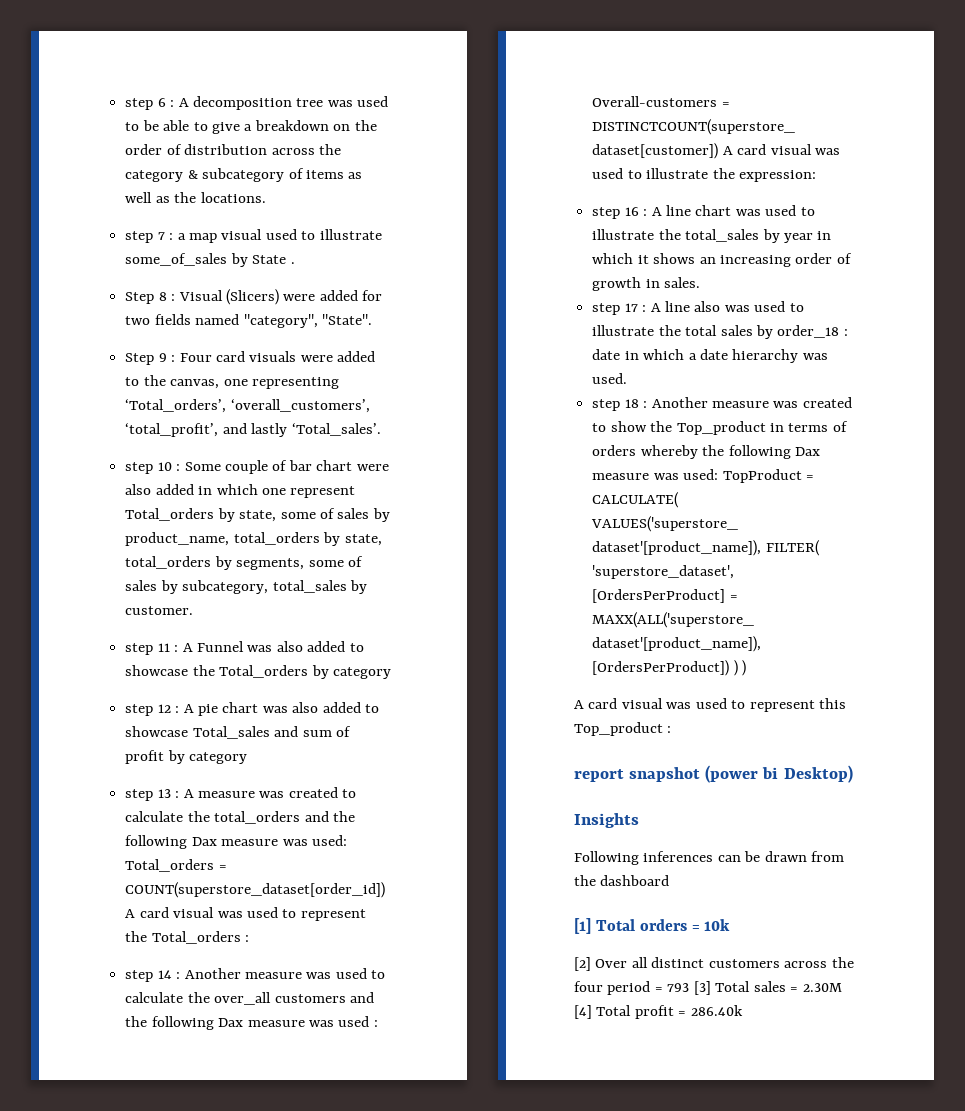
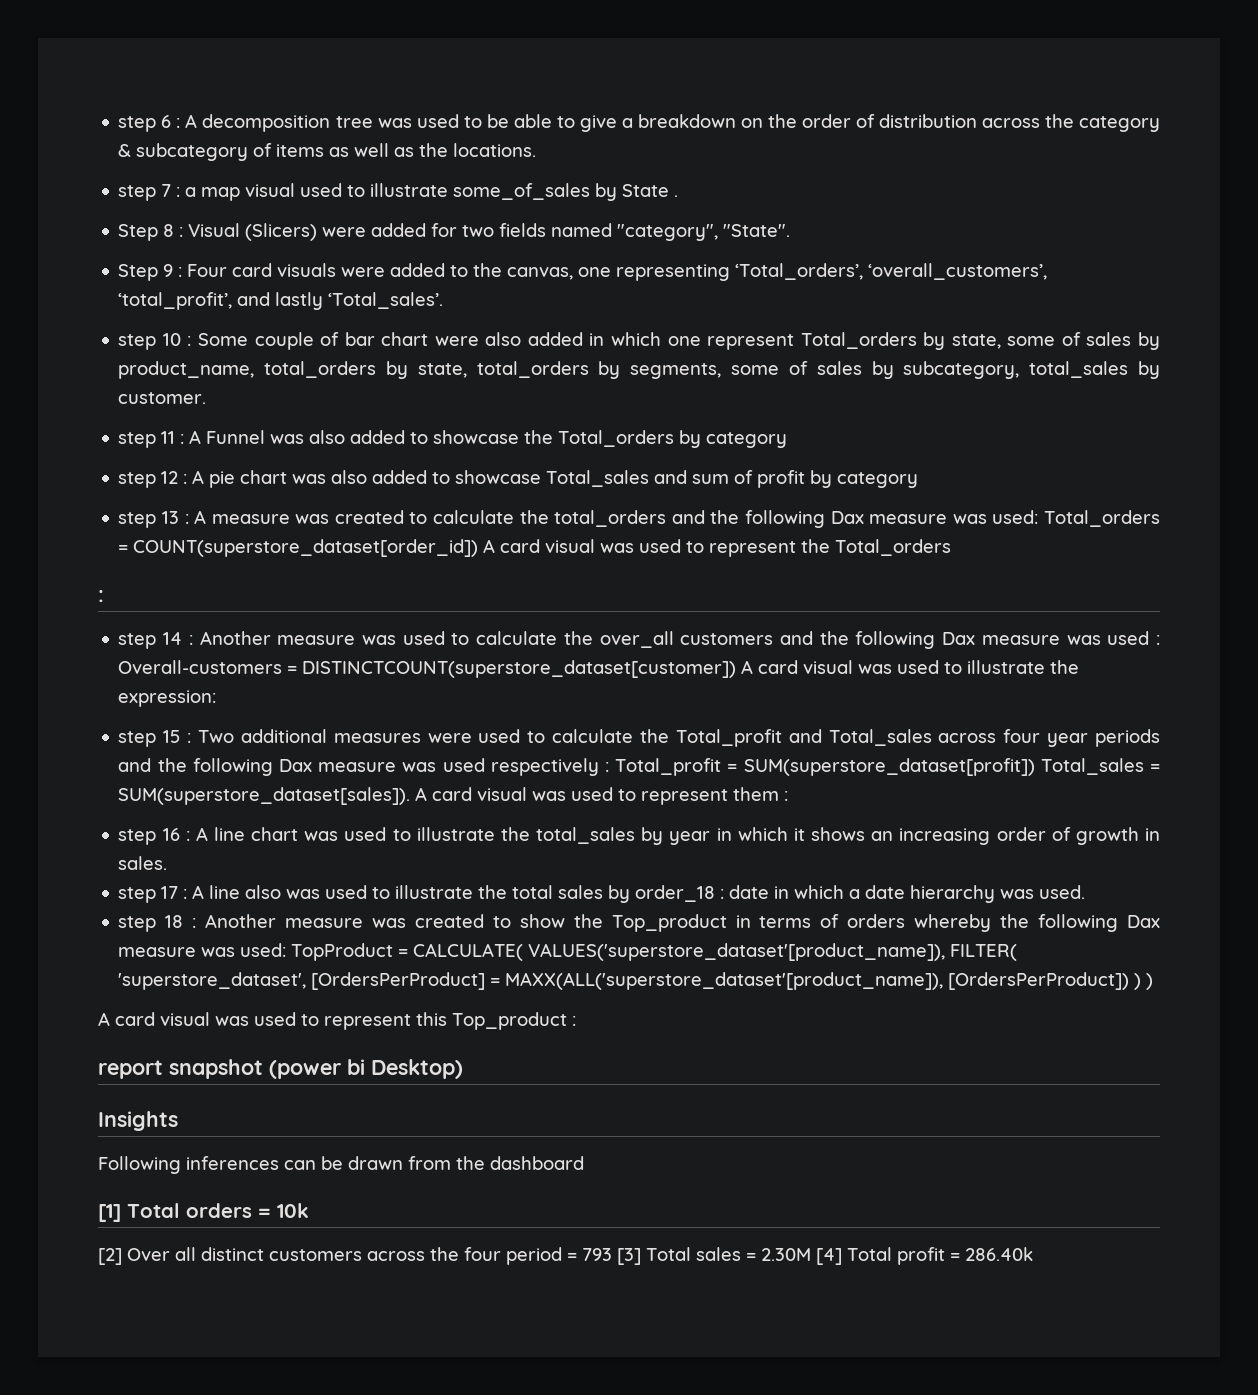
(241, 937) none -> (952, 547) //
(816, 176) none -> [118,729,1161,747] [118,758,1160,776] [118,787,789,805] // step 15 : Two additional measures were used to calculate the Total_profit and Total_sales across four year periods and the following Dax measure was used respectively : Total_profit = SUM(superstore_dataset[profit]) Total_sales = SUM(superstore_dataset[sales]). A card visual was used to represent them :

